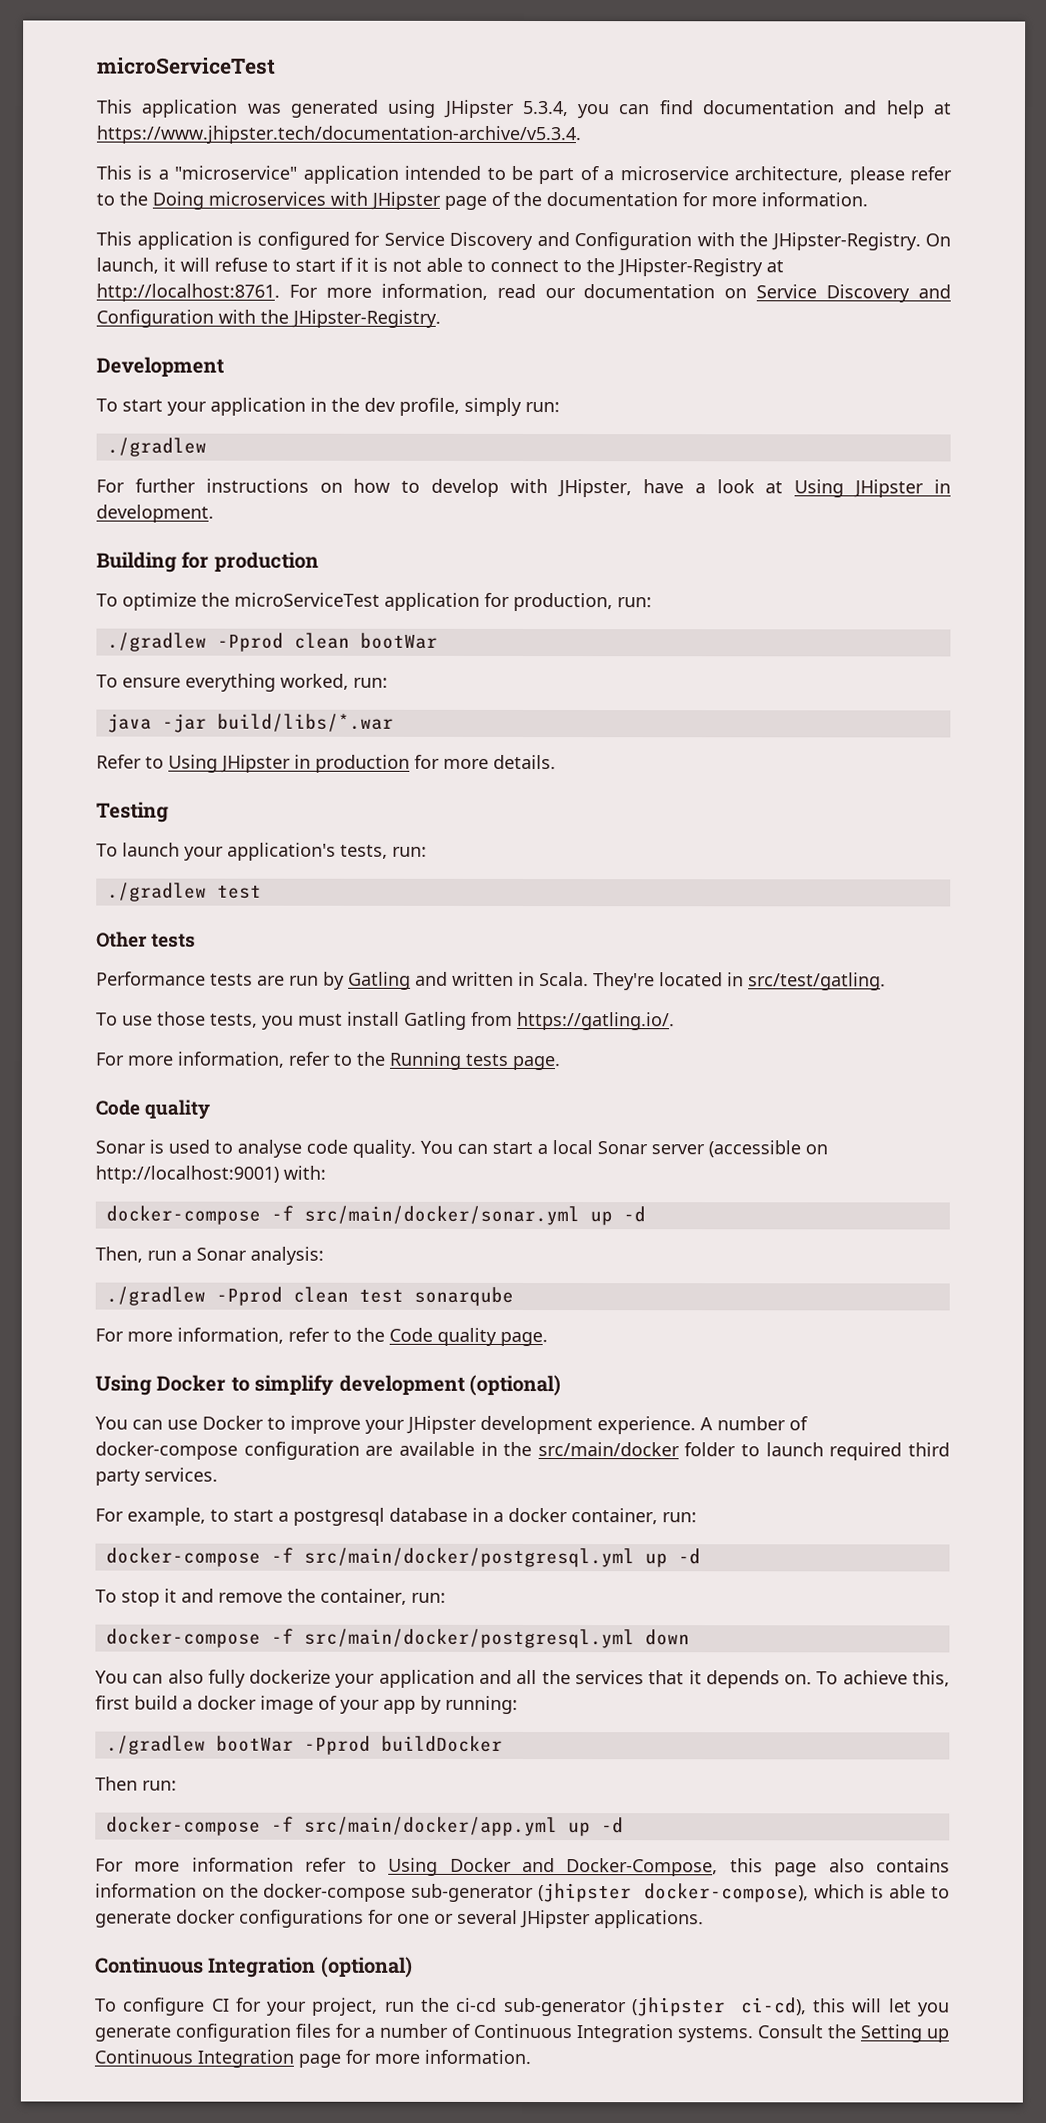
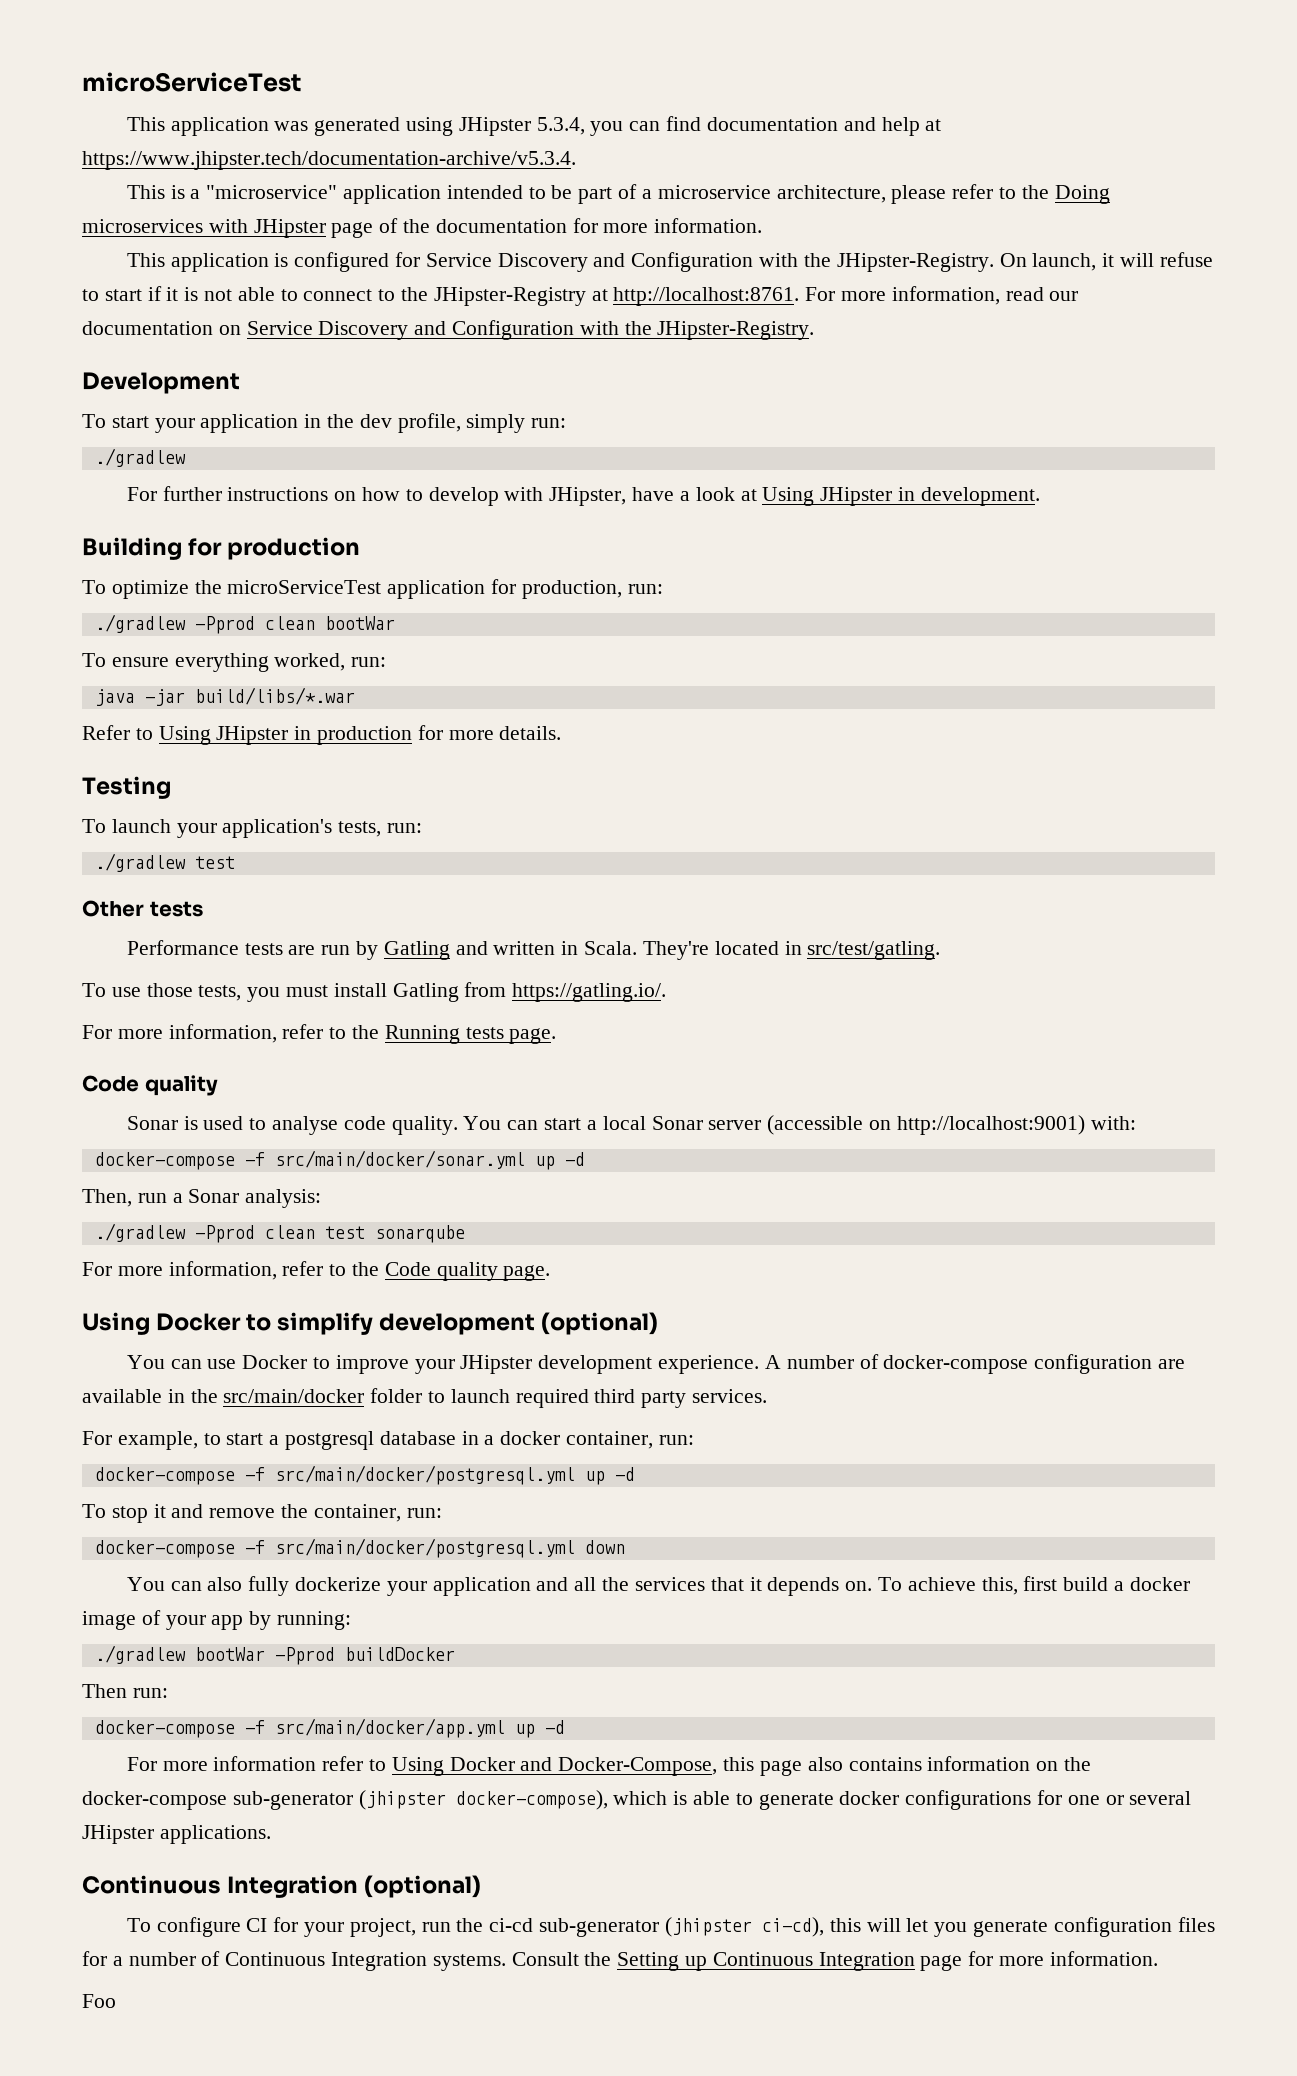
(531, 2057) none -> [82,1994,116,2008] // Foo

